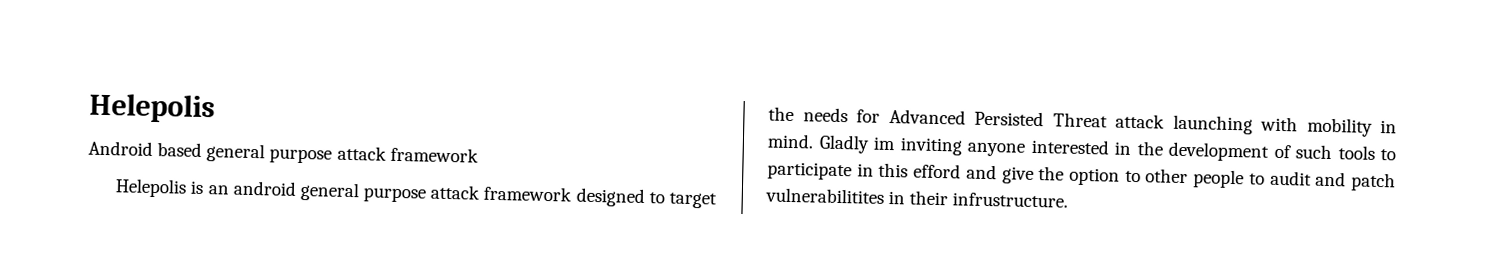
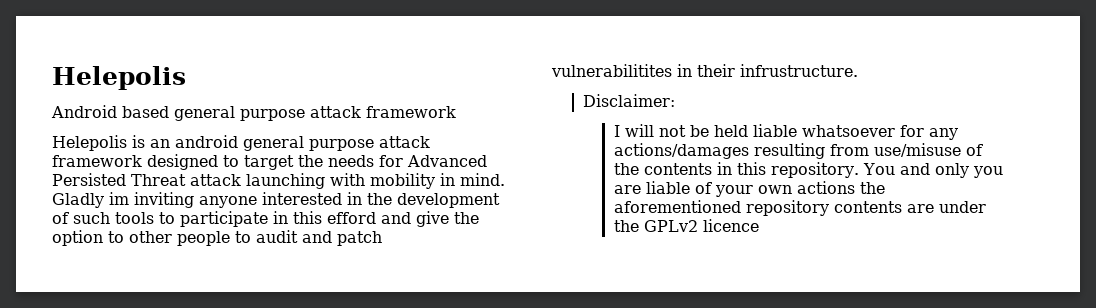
(1069, 200) none -> [582,94,675,107] [613,124,958,140] [613,143,983,159] [613,162,1003,178] [613,181,885,197] [613,200,986,216] [613,219,759,232] // Disclaimer: // I will not be held liable whatsoever for any actions/damages resulting from use/misuse of the contents in this repository. You and only you are liable of your own actions the aforementioned repository contents are under the GPLv2 licence

